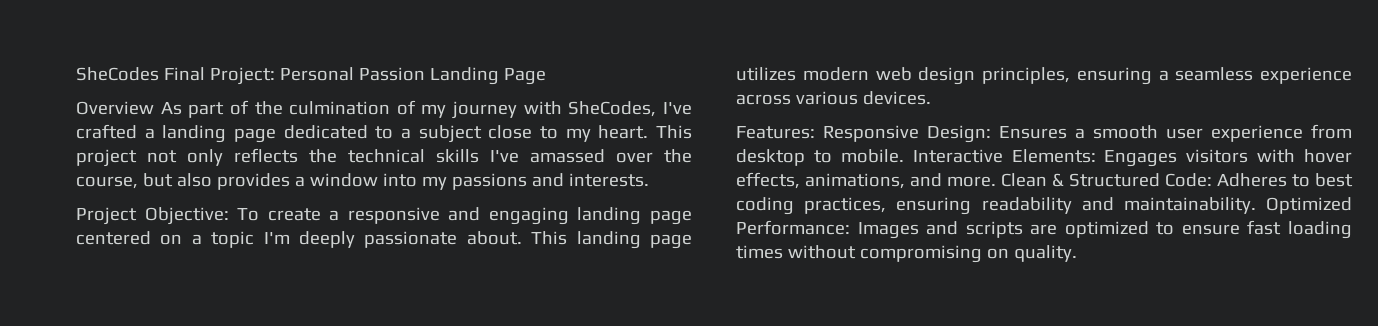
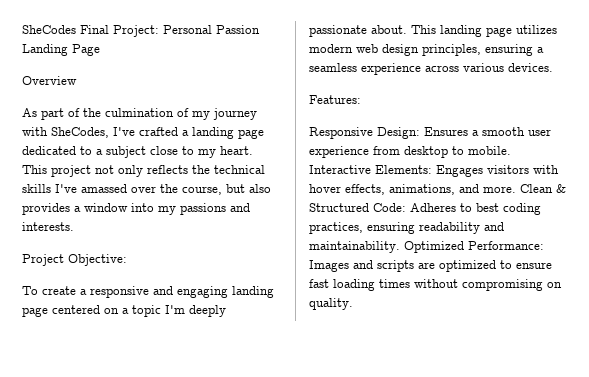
(154, 108) none -> (77, 80) //
(229, 216) none -> (127, 260) //
(815, 132) none -> (361, 99) //

